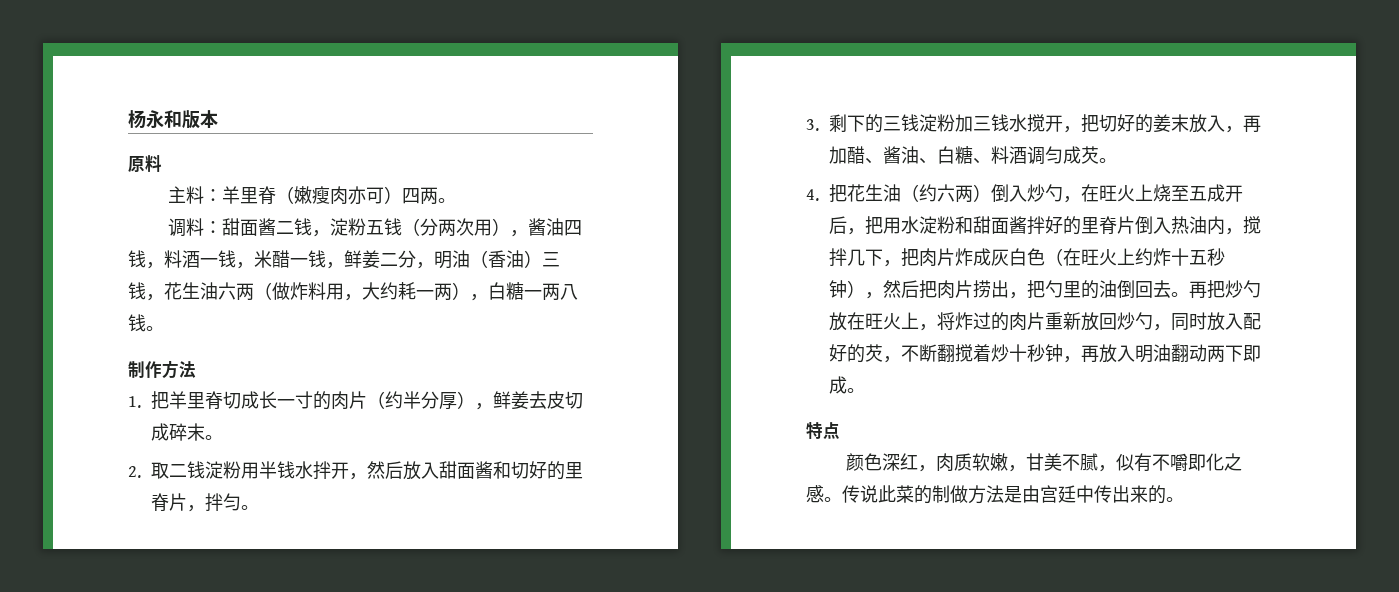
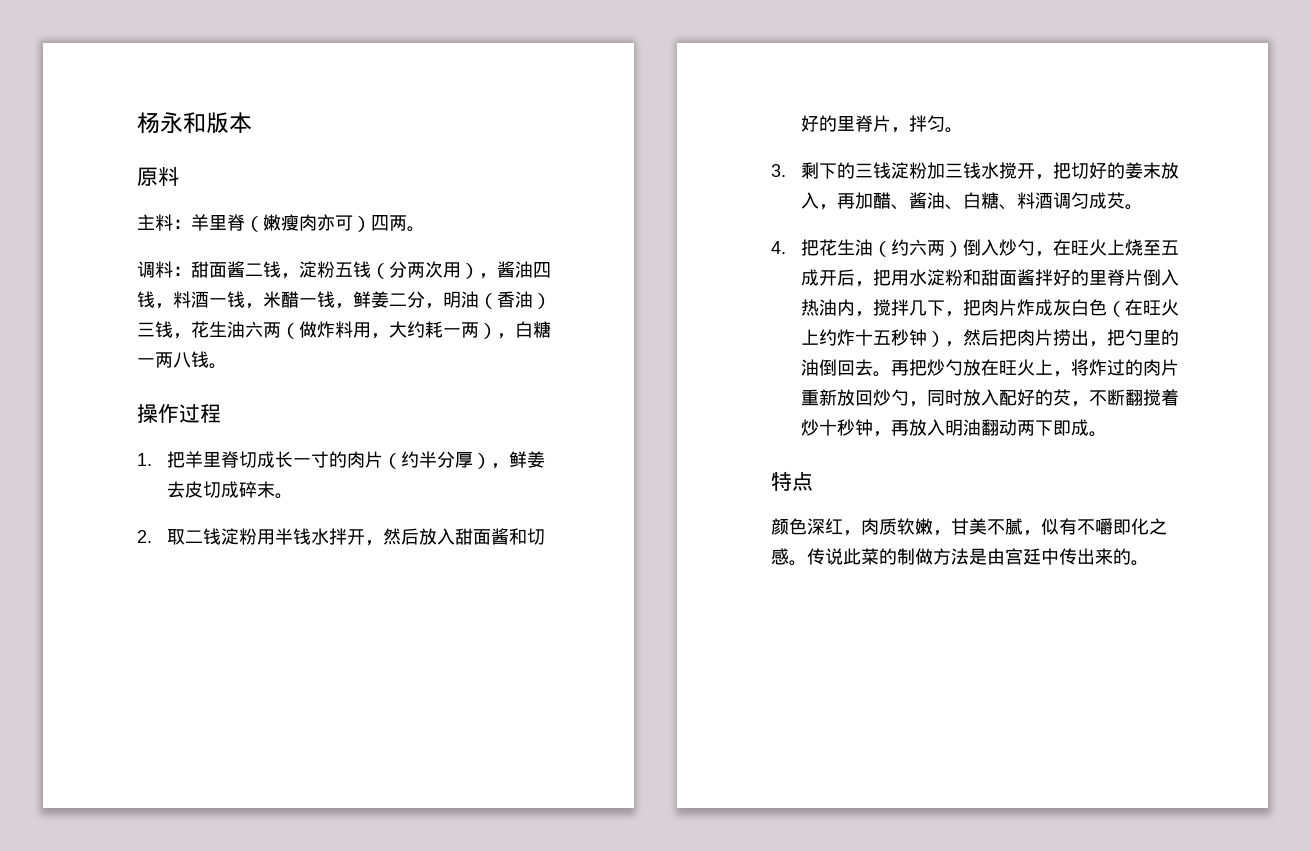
[128,360,196,379] 制作方法 -> [137,404,221,423] 操作过程

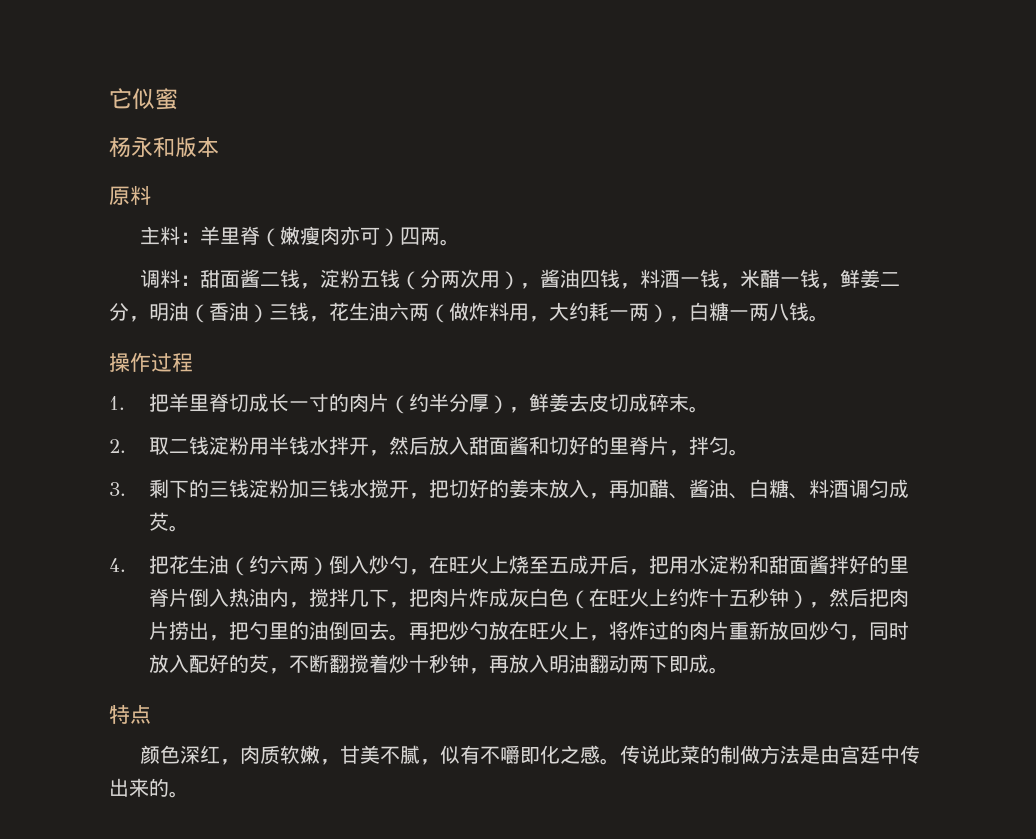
(137, 123) none -> [109,88,178,110] 它似蜜 //

